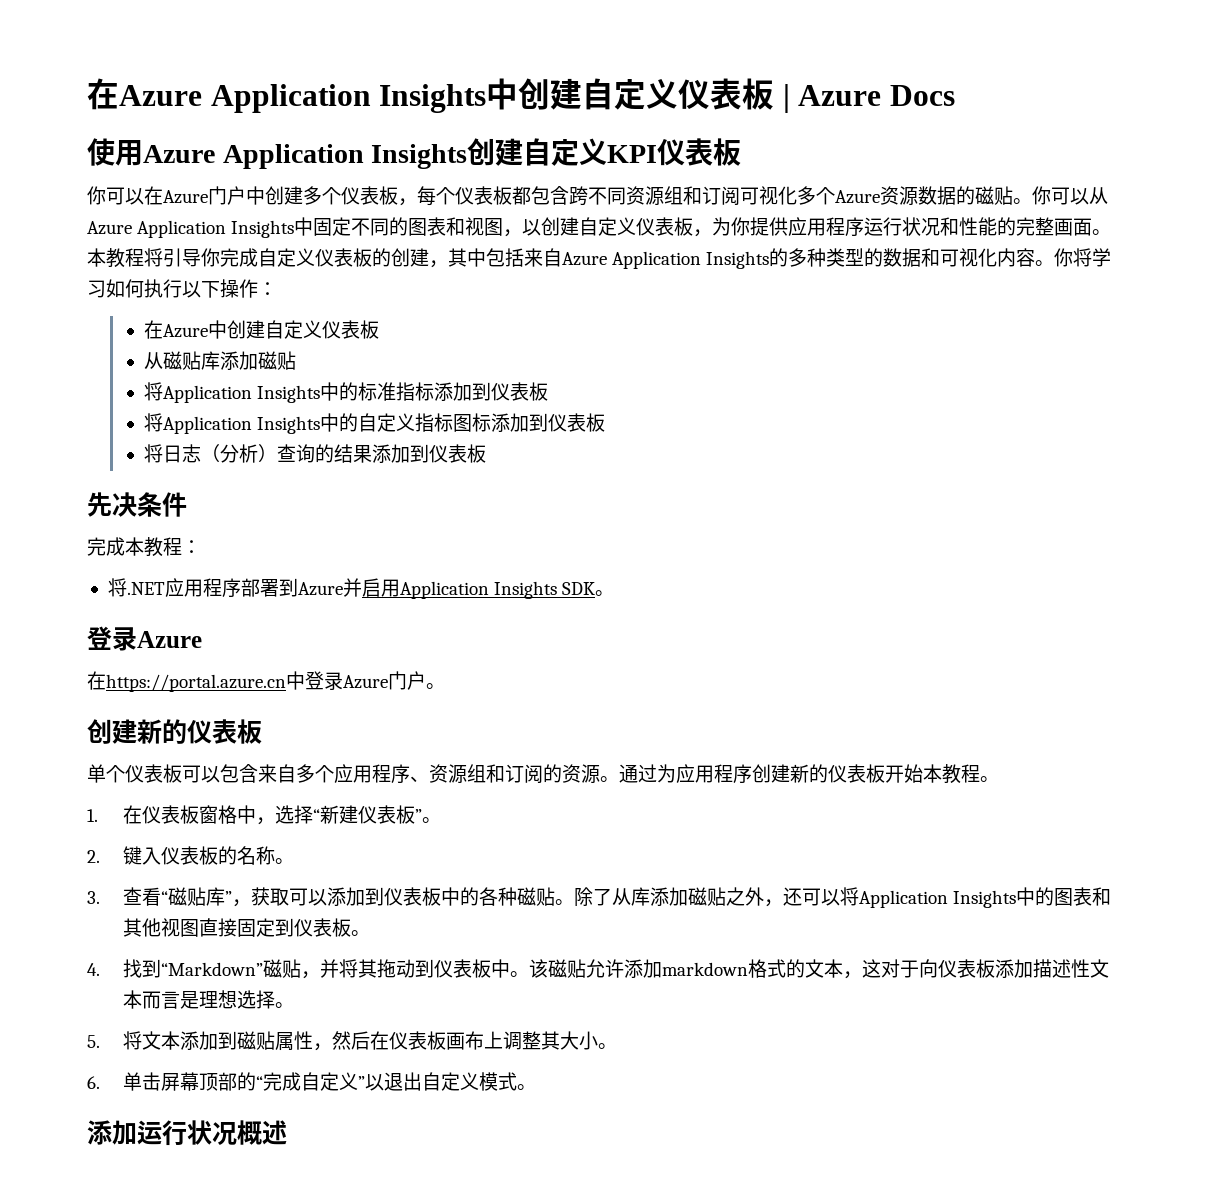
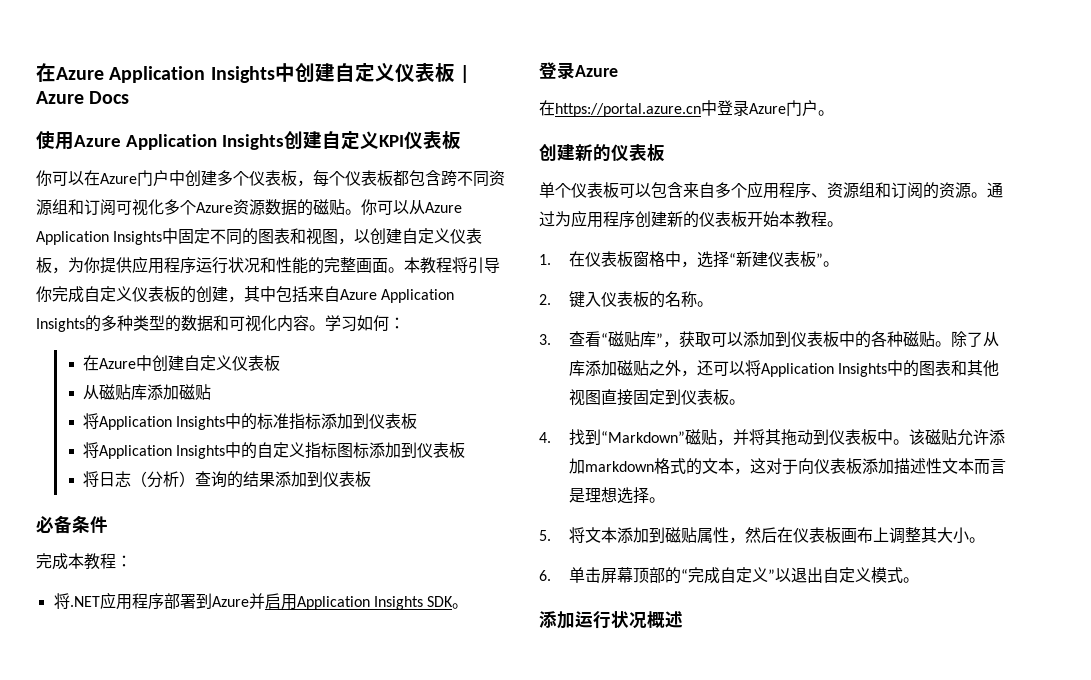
[1054,248,1093,267] 你将 -> (325, 328) none
[144,279,258,298] 执行以下操作 -> (389, 323) none
[87,492,137,517] 先决 -> [36,515,72,534] 必备

